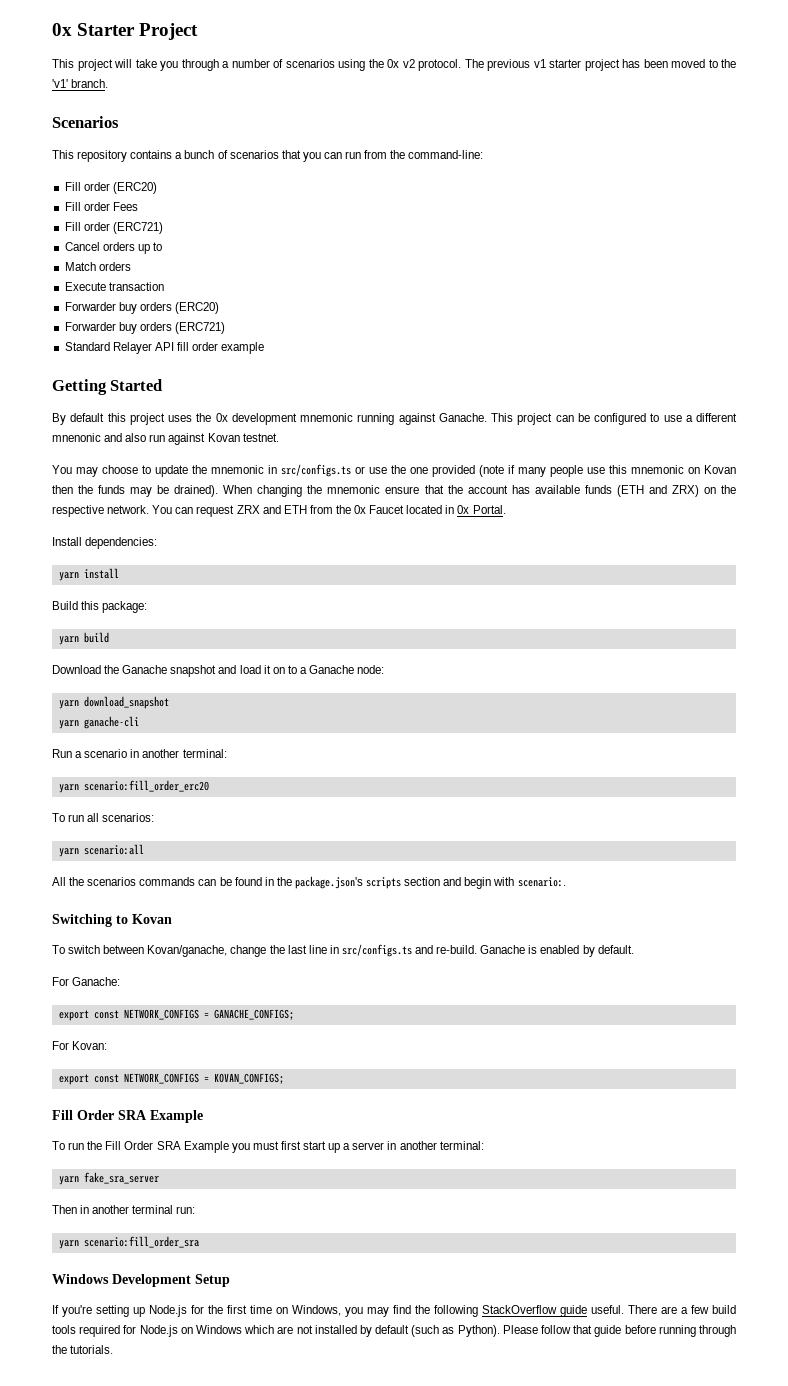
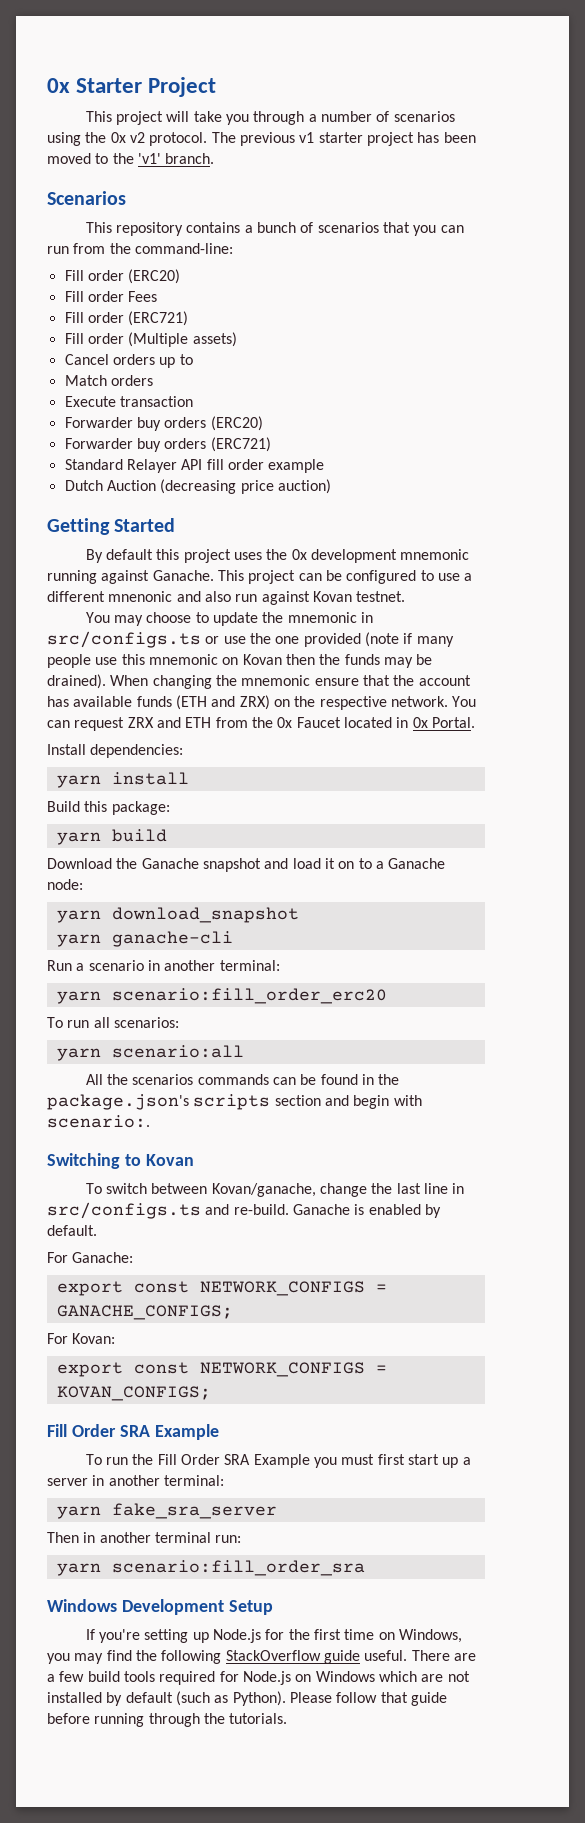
(163, 228) none -> [64,332,237,347] // Fill order (Multiple assets)
(265, 348) none -> [64,479,331,494] // Dutch Auction (decreasing price auction)

